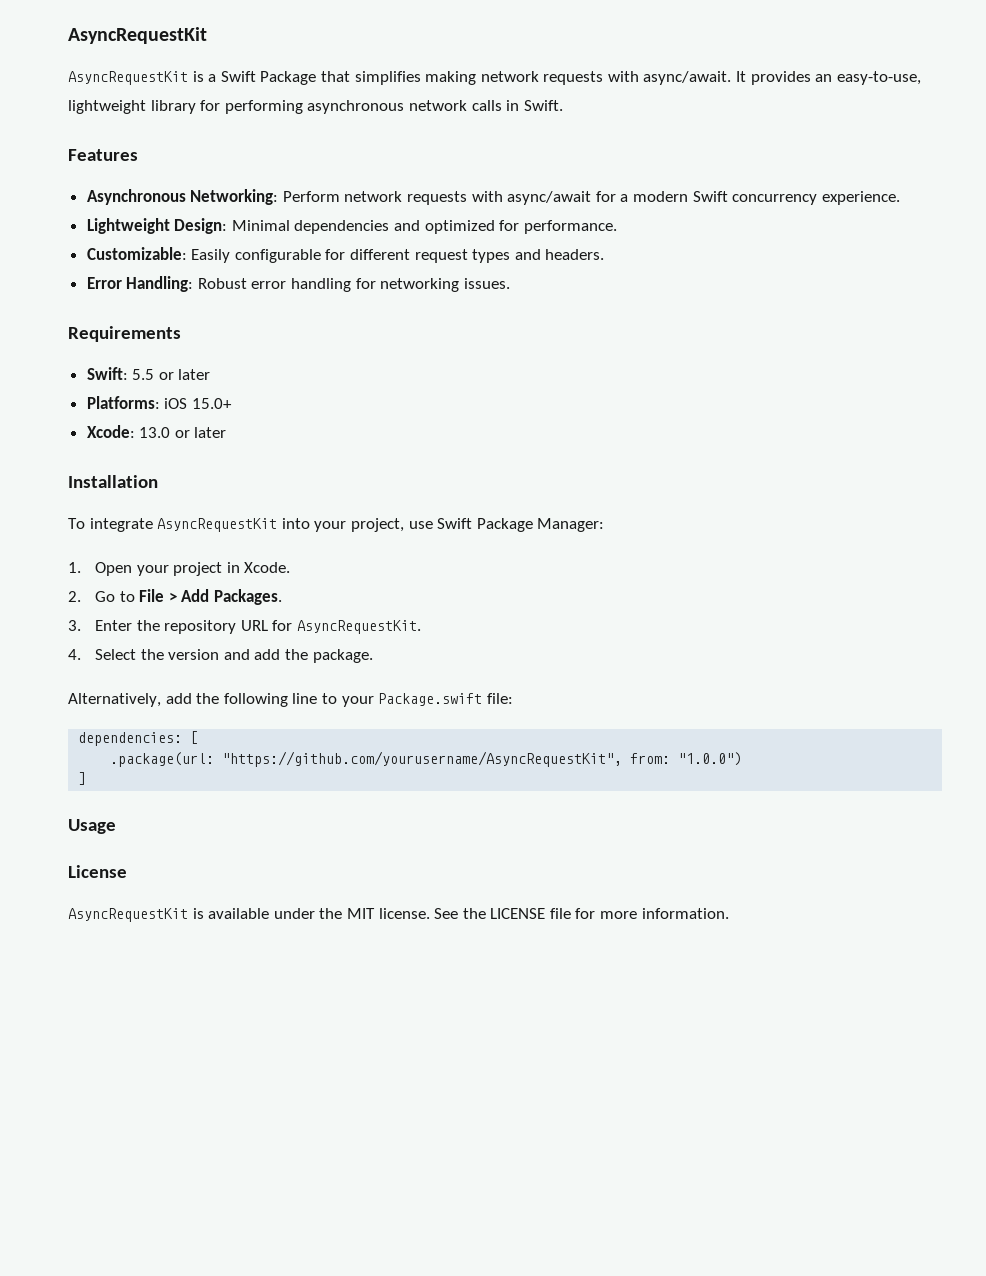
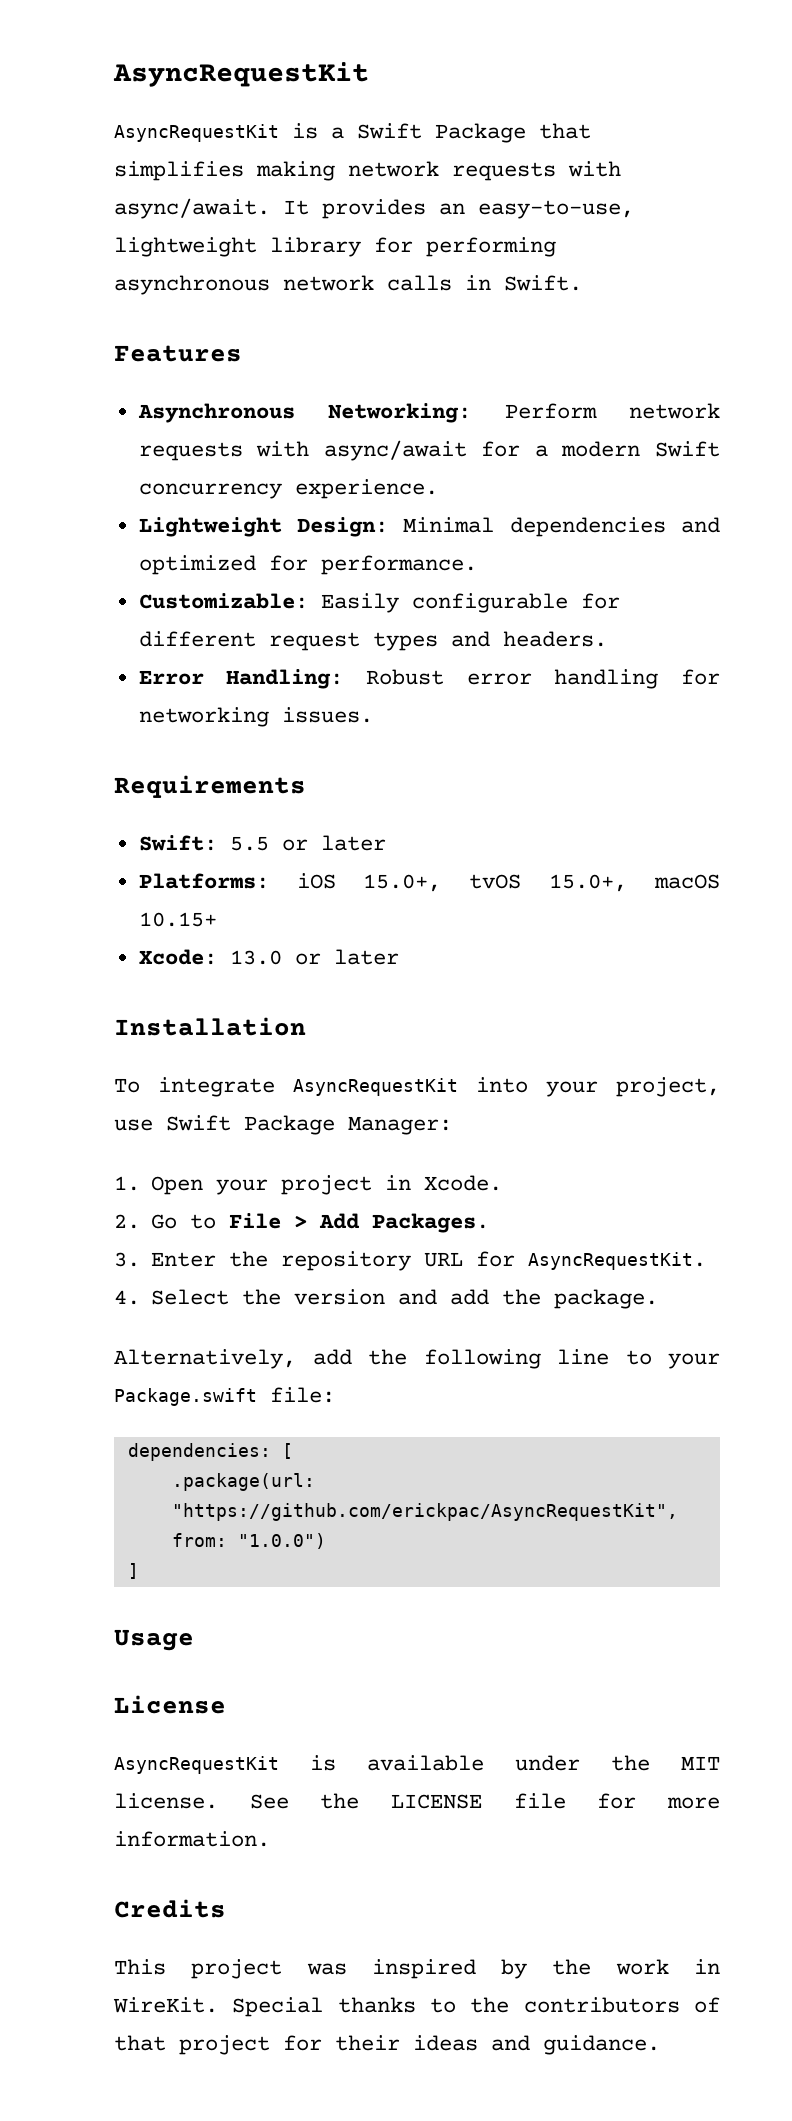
[191,398,232,409] 15.0+ -> [363,874,721,892] [138,912,217,927] 15.0+, tvOS 15.0+, macOS 10.15+
[222,751,623,767] "https://github.com/yourusername/AsyncRequestKit", -> [171,1503,678,1521] "https://github.com/erickpac/AsyncRequestKit",
(729, 913) none -> [114,1899,226,1918] [114,1959,720,1979] [113,1997,720,2017] [114,2035,660,2055] // Credits // This project was inspired by the work in WireKit. Special thanks to the contributors of that project for their ideas and guidance.

